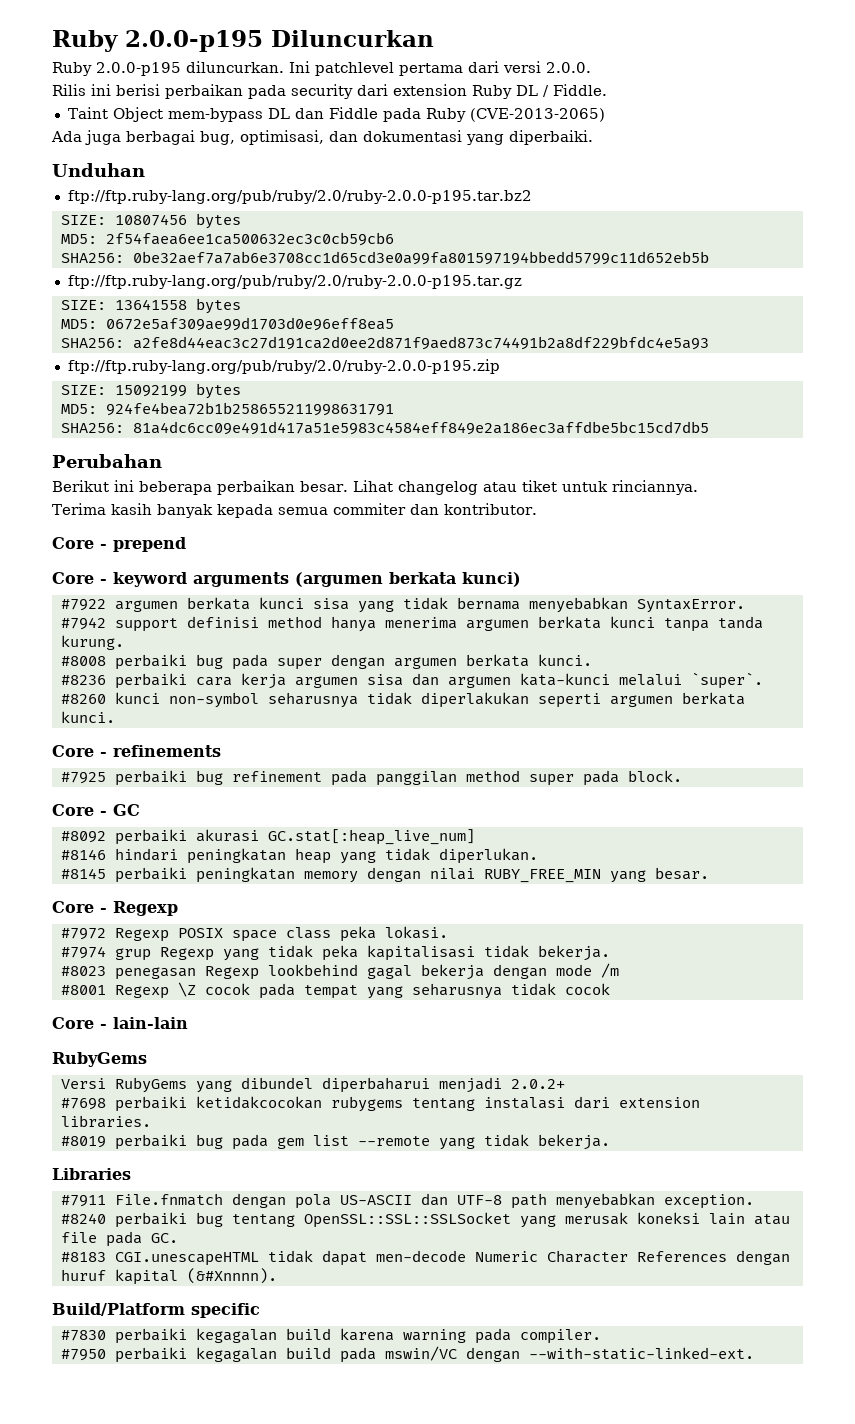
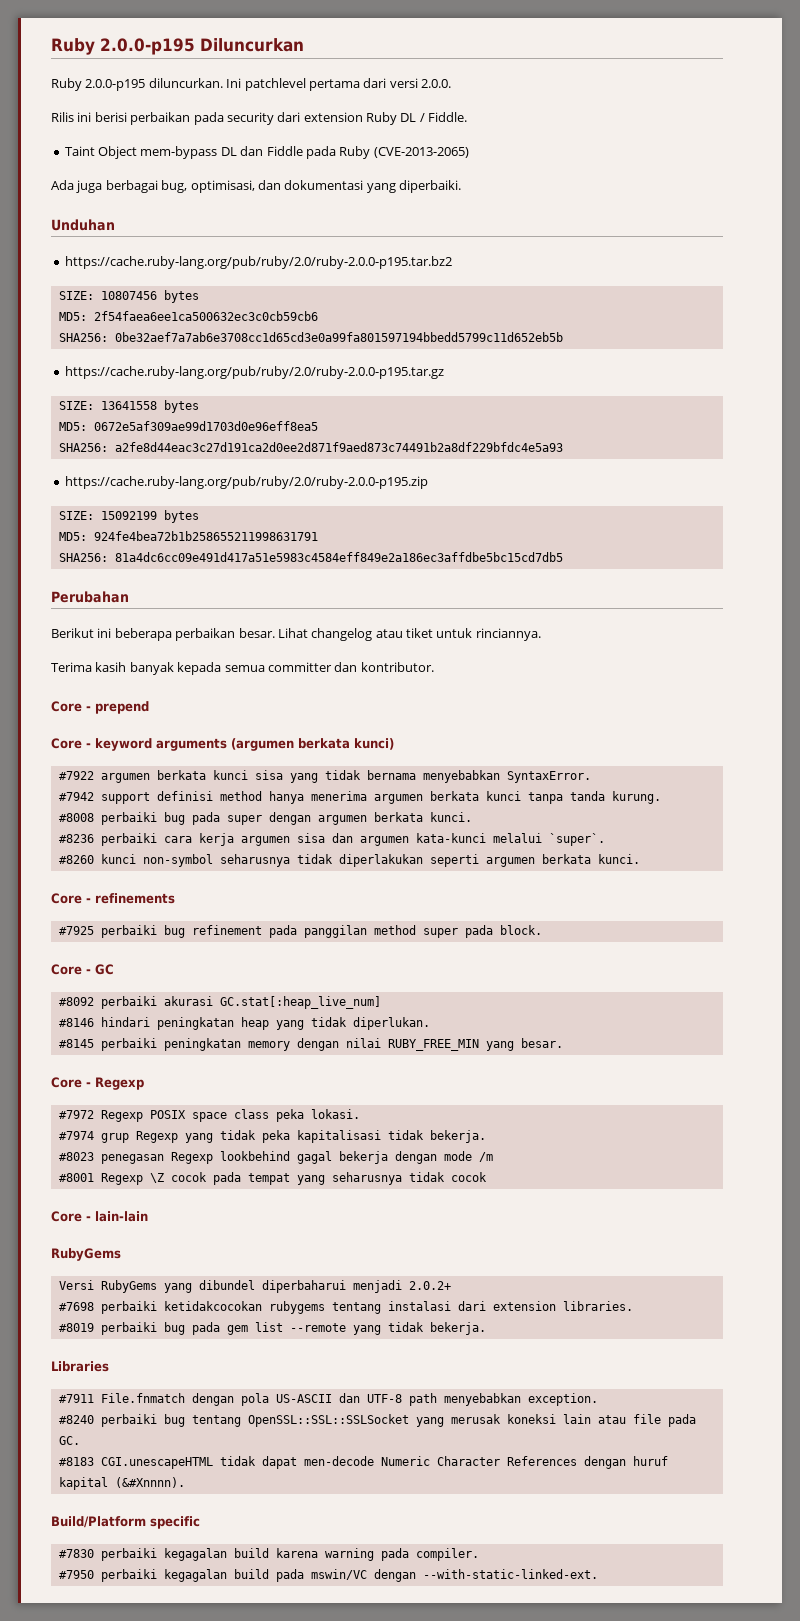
[67,190,532,204] ftp://ftp.ruby-lang.org/pub/ruby/2.0/ruby-2.0.0-p195.tar.bz2 -> [64,256,452,269] https://cache.ruby-lang.org/pub/ruby/2.0/ruby-2.0.0-p195.tar.bz2
[67,275,522,289] ftp://ftp.ruby-lang.org/pub/ruby/2.0/ruby-2.0.0-p195.tar.gz -> [64,366,444,379] https://cache.ruby-lang.org/pub/ruby/2.0/ruby-2.0.0-p195.tar.gz
[67,359,500,374] ftp://ftp.ruby-lang.org/pub/ruby/2.0/ruby-2.0.0-p195.zip -> [64,476,428,489] https://cache.ruby-lang.org/pub/ruby/2.0/ruby-2.0.0-p195.zip
[332,503,406,515] commiter -> [267,662,332,672] committer

